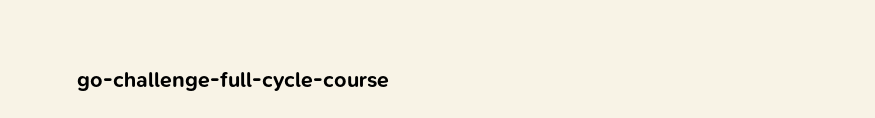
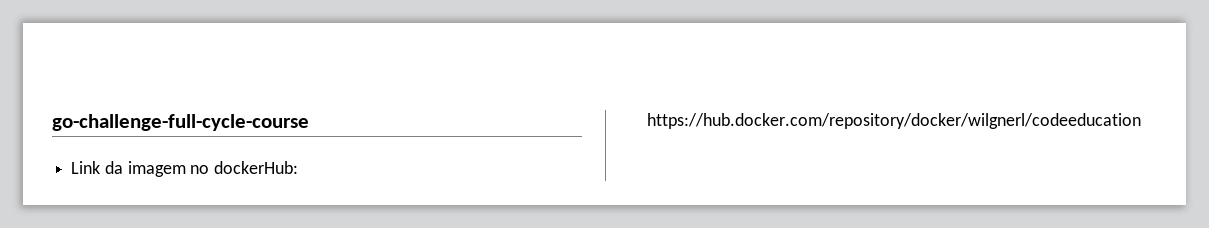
(389, 81) none -> [71,161,299,177] [647,113,1142,129] // Link da imagem no dockerHub: https://hub.docker.com/repository/docker/wilgnerl/codeeducation

